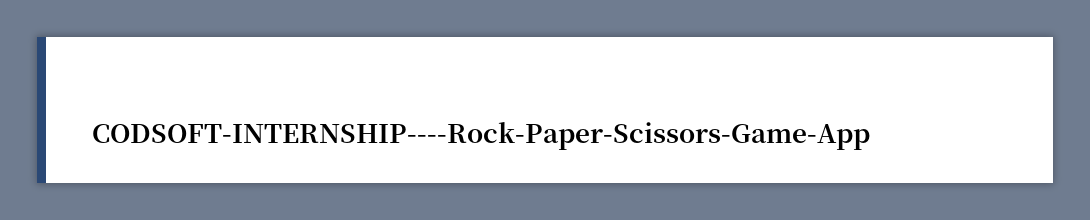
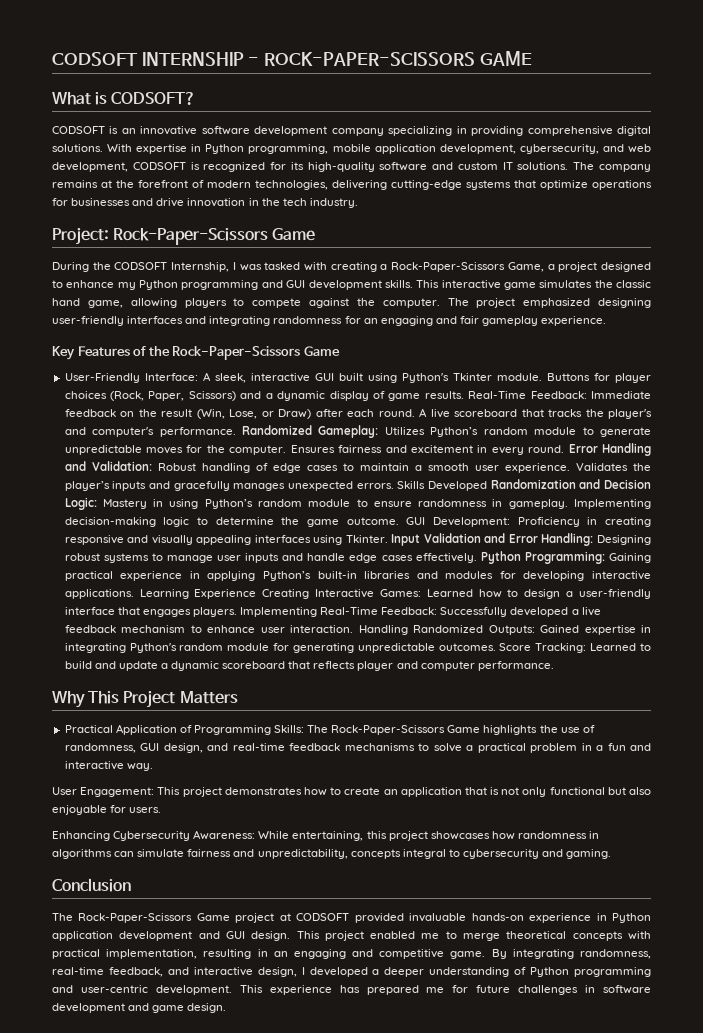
[92,122,870,150] CODSOFT-INTERNSHIP----Rock-Paper-Scissors-Game-App -> [52,51,532,66] [52,92,197,105] [52,126,651,136] [52,144,652,154] [52,162,651,172] [52,180,652,190] [52,198,358,208] [52,227,316,245] [52,262,651,272] [52,280,651,290] [52,298,651,308] [52,316,607,326] [52,346,340,360] [64,372,651,383] [64,391,651,401] [64,408,653,419] [64,425,651,438] [64,443,651,456] [64,461,651,473] [64,479,651,491] [64,497,652,510] [64,517,651,527] [64,533,652,546] [64,551,652,564] [64,571,651,581] [64,589,652,599] [64,607,601,617] [64,625,651,635] [64,643,652,653] [64,661,554,671] [52,690,238,708] [64,724,595,735] [64,743,652,753] [64,761,153,771] [52,787,651,797] [52,805,162,815] [52,830,600,841] [52,849,612,859] [52,878,131,892] [52,913,651,923] [52,931,651,941] [52,949,651,959] [52,967,652,977] [52,985,651,995] [52,1003,227,1013] CODSOFT INTERNSHIP - ROCK-PAPER-SCISSORS GAME // What is CODSOFT? // CODSOFT is an innovative software development company specializing in providing comprehensive digital solutions. With expertise in Python programming, mobile application development, cybersecurity, and web development, CODSOFT is recognized for its high-quality software and custom IT solutions. The company remains at the forefront of modern technologies, delivering cutting-edge systems that optimize operations for businesses and drive innovation in the tech industry. // Project: Rock-Paper-Scissors Game // During the CODSOFT Internship, I was tasked with creating a Rock-Paper-Scissors Game, a project designed to enhance my Python programming and GUI development skills. This interactive game simulates the classic hand game, allowing players to compete against the computer. The project emphasized designing user-friendly interfaces and integrating randomness for an engaging and fair gameplay experience. // Key Features of the Rock-Paper-Scissors Game // User-Friendly Interface: A sleek, interactive GUI built using Python's Tkinter module. Buttons for player choices (Rock, Paper, Scissors) and a dynamic display of game results. Real-Time Feedback: Immediate feedback on the result (Win, Lose, or Draw) after each round. A live scoreboard that tracks the player's and computer's performance. Randomized Gameplay: Utilizes Python’s random module to generate unpredictable moves for the computer. Ensures fairness and excitement in every round. Error Handling and Validation: Robust handling of edge cases to maintain a smooth user experience. Validates the player’s inputs and gracefully manages unexpected errors. Skills Developed Randomization and Decision Logic: Mastery in using Python’s random module to ensure randomness in gameplay. Implementing decision-making logic to determine the game outcome. GUI Development: Proficiency in creating responsive and visually appealing interfaces using Tkinter. Input Validation and Error Handling: Designing robust systems to manage user inputs and handle edge cases effectively. Python Programming: Gaining practical experience in applying Python’s built-in libraries and modules for developing interactive applications. Learning Experience Creating Interactive Games: Learned how to design a user-friendly interface that engages players. Implementing Real-Time Feedback: Successfully developed a live feedback mechanism to enhance user interaction. Handling Randomized Outputs: Gained expertise in integrating Python's random module for generating unpredictable outcomes. Score Tracking: Learned to build and update a dynamic scoreboard that reflects player and computer performance. // Why This Project Matters // Practical Application of Programming Skills: The Rock-Paper-Scissors Game highlights the use of randomness, GUI design, and real-time feedback mechanisms to solve a practical problem in a fun and interactive way. // User Engagement: This project demonstrates how to create an application that is not only functional but also enjoyable for users. // Enhancing Cybersecurity Awareness: While entertaining, this project showcases how randomness in algorithms can simulate fairness and unpredictability, concepts integral to cybersecurity and gaming. // Conclusion // The Rock-Paper-Scissors Game project at CODSOFT provided invaluable hands-on experience in Python application development and GUI design. This project enabled me to merge theoretical concepts with practical implementation, resulting in an engaging and competitive game. By integrating randomness, real-time feedback, and interactive design, I developed a deeper understanding of Python programming and user-centric development. This experience has prepared me for future challenges in software development and game design.

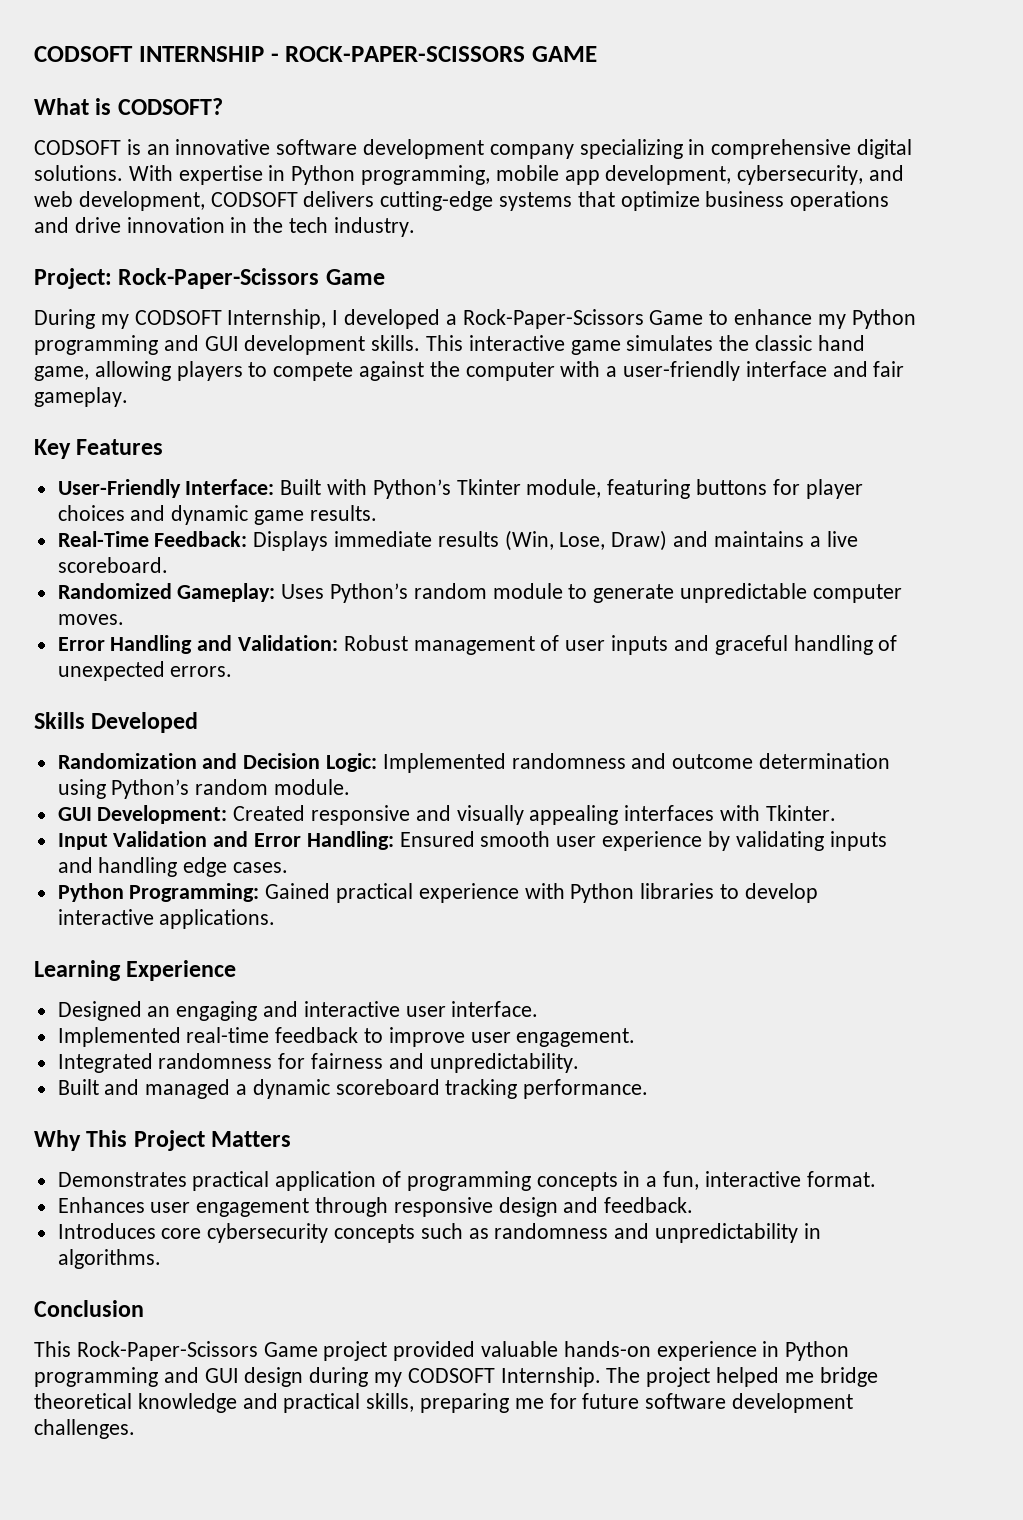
[471,126,524,136] providing -> (706, 147) none
[374,144,436,154] application -> [564,170,600,185] app
[190,162,651,172] [52,180,387,190] is recognized for its high-quality software and custom IT solutions. The company remains at the forefront of modern technologies, delivering -> [303,191,375,207] delivers
[592,180,652,190] [52,198,131,206] operations for businesses -> [705,191,890,211] business operations
[92,262,111,270] the -> [100,314,129,329] my
[239,262,651,272] was tasked with creating a Rock-Paper-Scissors Game, a project designed -> [344,309,704,329] developed a Rock-Paper-Scissors Game
[382,298,651,308] [52,316,607,326] [52,346,340,360] [64,372,651,383] [64,391,385,401] computer. The project emphasized designing user-friendly interfaces and integrating randomness for an engaging and fair gameplay experience. // Key Features of the Rock-Paper-Scissors Game // User-Friendly Interface: A sleek, interactive GUI built using Python's Tkinter module. Buttons for player choices (Rock, Paper, Scissors) and a dynamic display of -> [465,361,905,381] [34,387,128,407] [34,439,164,459] [57,479,863,499] [57,505,249,525] computer with a user-friendly interface and fair gameplay. // Key Features // User-Friendly Interface: Built with Python’s Tkinter module, featuring buttons for player choices and dynamic
[468,391,651,399] [64,408,653,419] [64,427,236,437] Real-Time Feedback: Immediate feedback on the result (Win, Lose, or Draw) after each round. A live scoreboard that tracks the player's and computer's performance. -> [57,530,858,551] [57,557,168,573] // Real-Time Feedback: Displays immediate results (Win, Lose, Draw) and maintains a live scoreboard. //
[384,427,425,435] Utilizes -> [281,584,325,599] Uses
[146,445,565,455] moves for the computer. Ensures fairness and excitement in every round. -> [812,584,902,603] [57,614,124,625] computer moves. //
[201,463,651,473] [64,481,286,491] handling of edge cases to maintain a smooth user experience. Validates the player’s inputs and gracefully manages -> [413,635,898,655] management of user inputs and graceful handling of
(394, 486) none -> (233, 671) //
(487, 486) none -> (199, 722) //
[102,499,652,509] [64,517,651,527] Mastery in using Python’s random module to ensure randomness in gameplay. Implementing decision-making logic to determine the game outcome. GUI Development: Proficiency in creating -> [382,753,891,773] [57,779,351,799] [57,805,306,824] Implemented randomness and outcome determination using Python’s random module. // GUI Development: Created
[313,535,343,545] using -> [720,805,761,821] with
(388, 539) none -> (836, 813) //
[597,535,652,545] [64,553,477,563] Designing robust systems to manage user inputs and handle edge cases effectively. -> [399,831,887,851] [57,857,289,877] Ensured smooth user experience by validating inputs and handling edge cases. //
[609,553,652,563] Gaining -> [265,883,331,899] Gained
[189,571,585,581] in applying Python’s built-in libraries and modules for developing -> [524,883,818,903] with Python libraries to develop
(134, 594) none -> (276, 919) //
[262,589,652,599] [64,607,601,617] [64,625,651,635] [64,643,652,653] [64,661,475,671] Creating Interactive Games: Learned how to design a user-friendly interface that engages players. Implementing Real-Time Feedback: Successfully developed a live feedback mechanism to enhance user interaction. Handling Randomized Outputs: Gained expertise in integrating Python's random module for generating unpredictable outcomes. Score Tracking: Learned to build and update a dynamic scoreboard that reflects player and computer -> [57,1001,539,1021] [57,1027,636,1047] [57,1053,579,1073] [57,1079,518,1099] // Designed an engaging and interactive user interface. // Implemented real-time feedback to improve user engagement. // Integrated randomness for fairness and unpredictability. // Built and managed a dynamic scoreboard tracking
[64,724,595,735] [64,743,652,753] [64,761,153,771] [52,787,651,797] [52,805,162,815] [52,830,600,841] [52,849,612,859] Practical Application of Programming Skills: The Rock-Paper-Scissors Game highlights the use of randomness, GUI design, and real-time feedback mechanisms to solve a practical problem in a fun and interactive way. // User Engagement: This project demonstrates how to create an application that is not only functional but also enjoyable for users. // Enhancing Cybersecurity Awareness: While entertaining, this project showcases how randomness in algorithms can simulate fairness and unpredictability, concepts integral to cybersecurity and gaming. -> [57,1171,876,1191] [57,1197,694,1217] [57,1223,821,1243] [57,1249,161,1269] Demonstrates practical application of programming concepts in a fun, interactive format. // Enhances user engagement through responsive design and feedback. // Introduces core cybersecurity concepts such as randomness and unpredictability in algorithms.
[52,913,73,921] The -> [34,1341,71,1357] This
[279,913,651,923] [52,931,651,941] [52,949,651,959] [52,967,652,977] [52,985,651,995] [52,1003,227,1013] at CODSOFT provided invaluable hands-on experience in Python application development and GUI design. This project enabled me to merge theoretical concepts with practical implementation, resulting in an engaging and competitive game. By integrating randomness, real-time feedback, and interactive design, I developed a deeper understanding of Python programming and user-centric development. This experience has prepared me for future challenges in software development and game design. -> [393,1341,850,1361] [34,1367,878,1387] [34,1393,854,1413] [34,1419,135,1439] provided valuable hands-on experience in Python programming and GUI design during my CODSOFT Internship. The project helped me bridge theoretical knowledge and practical skills, preparing me for future software development challenges.

